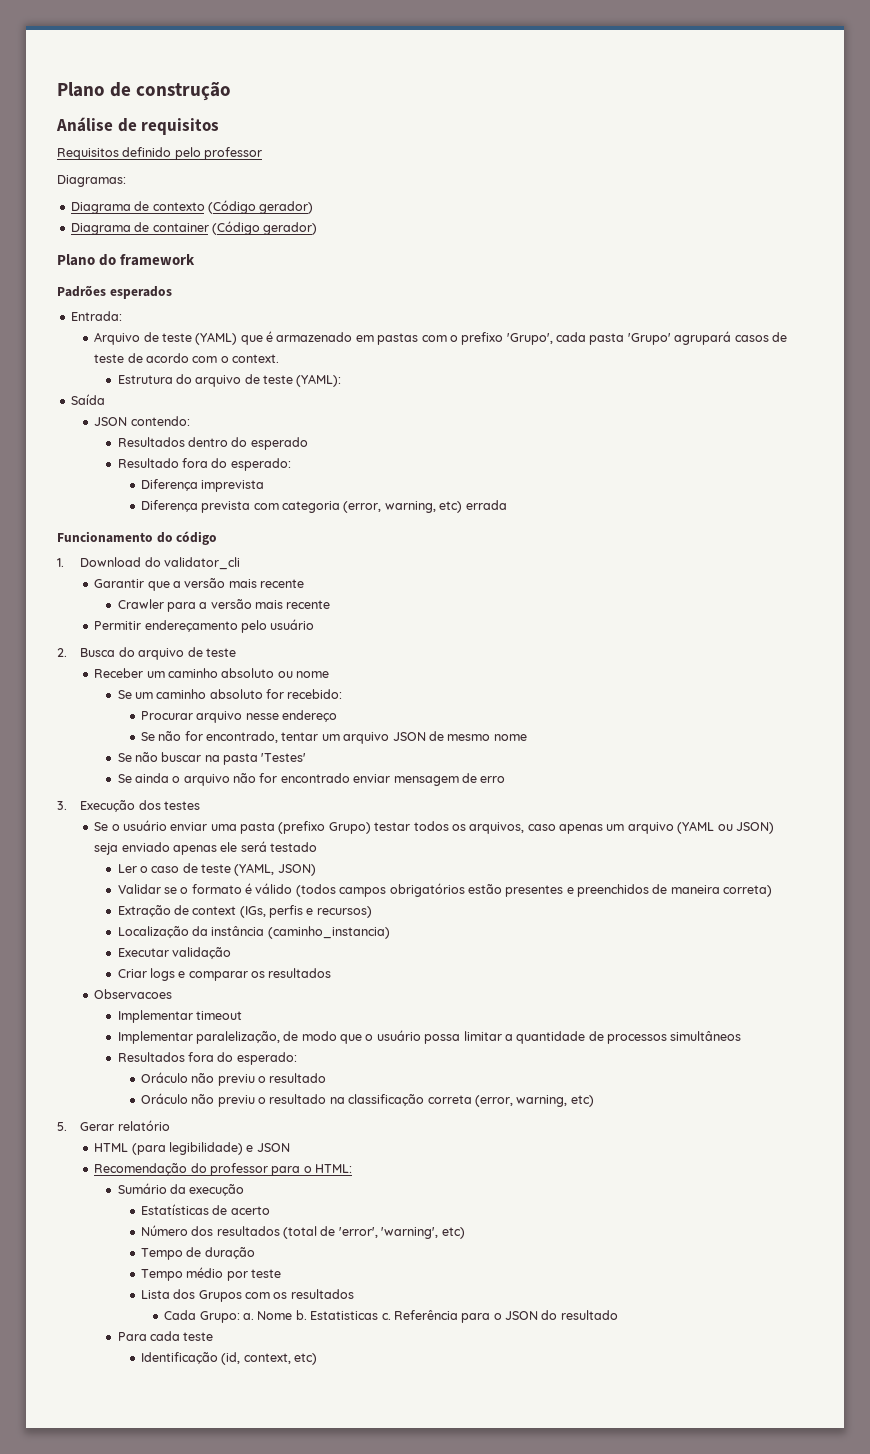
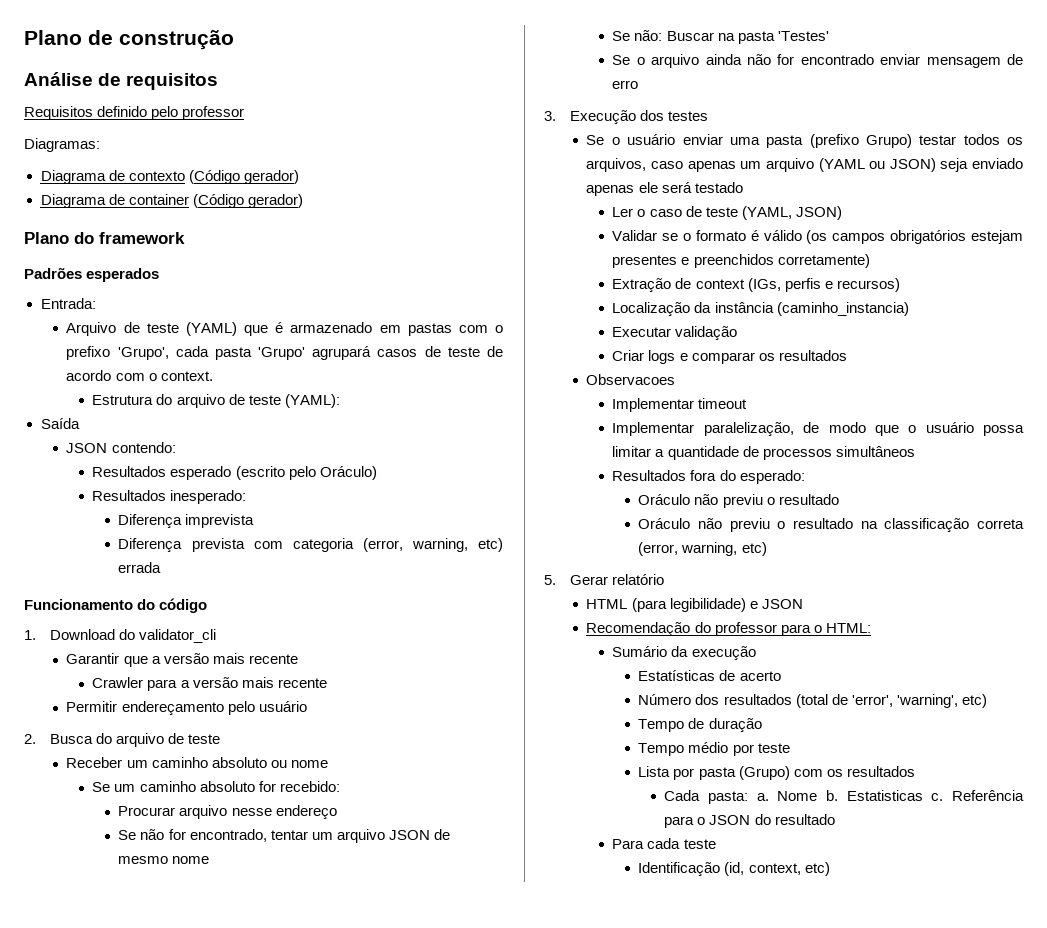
[187,437,248,447] dentro do -> (167, 471) none
[117,458,291,471] // Resultado fora do esperado: -> [235,466,377,480] [92,490,247,504] (escrito pelo Oráculo) // Resultados inesperado:
[134,752,202,762] não buscar -> [634,30,714,41] não: Buscar
[134,773,169,783] ainda -> (631, 60) none
(230, 780) none -> [705,54,742,65] ainda
[295,884,336,897] (todos -> [806,230,828,244] (os
[467,884,502,894] estão -> [970,230,1023,244] estejam
[652,884,773,897] de maneira correta) -> [777,254,870,268] corretamente)
[173,1289,242,1302] dos Grupos -> [673,766,790,780] por pasta (Grupo)
[199,1311,240,1323] Grupo: -> [708,791,749,804] pasta:

